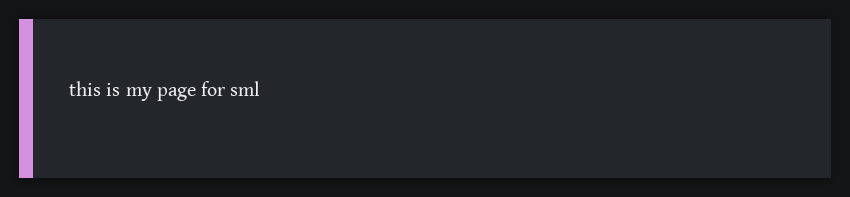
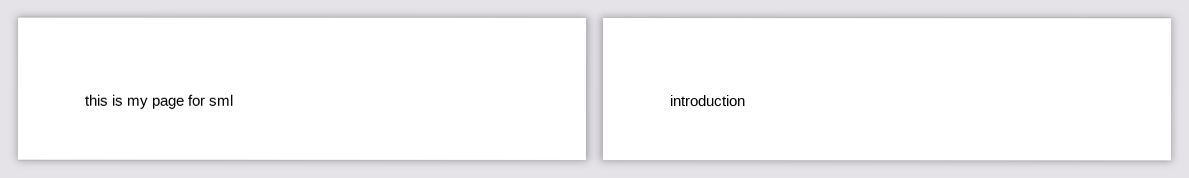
(261, 88) none -> [669,95,745,107] // introduction

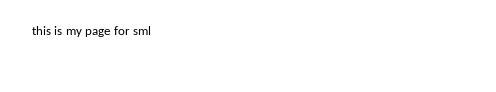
[669,95,745,107] // introduction -> (151, 30) none

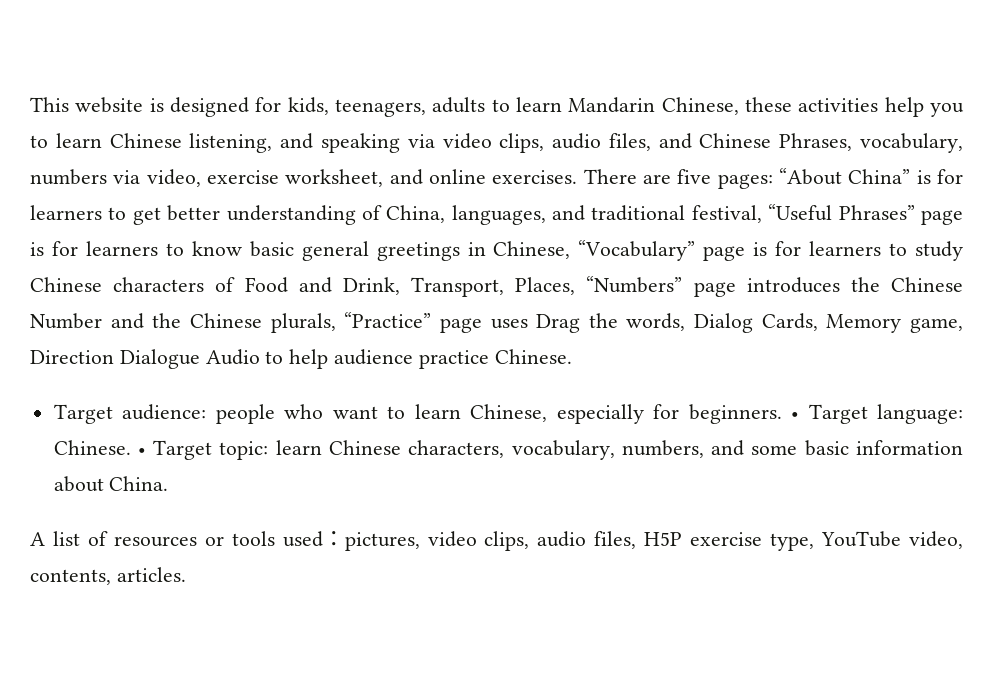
[32,26,151,37] this is my page for sml -> [30,97,965,117] [30,133,964,153] [30,168,964,189] [30,204,963,225] [30,240,963,261] [30,276,963,297] [30,312,963,333] [30,349,572,369] [53,404,964,424] [53,440,963,460] [53,476,169,492] [30,531,963,551] [30,567,186,585] This website is designed for kids, teenagers, adults to learn Mandarin Chinese, these activities help you to learn Chinese listening, and speaking via video clips, audio files, and Chinese Phrases, vocabulary, numbers via video, exercise worksheet, and online exercises. There are five pages: “About China” is for learners to get better understanding of China, languages, and traditional festival, “Useful Phrases” page is for learners to know basic general greetings in Chinese, “Vocabulary” page is for learners to study Chinese characters of Food and Drink, Transport, Places, “Numbers” page introduces the Chinese Number and the Chinese plurals, “Practice” page uses Drag the words, Dialog Cards, Memory game, Direction Dialogue Audio to help audience practice Chinese. // Target audience: people who want to learn Chinese, especially for beginners. • Target language: Chinese. • Target topic: learn Chinese characters, vocabulary, numbers, and some basic information about China. // A list of resources or tools used：pictures, video clips, audio files, H5P exercise type, YouTube video, contents, articles.

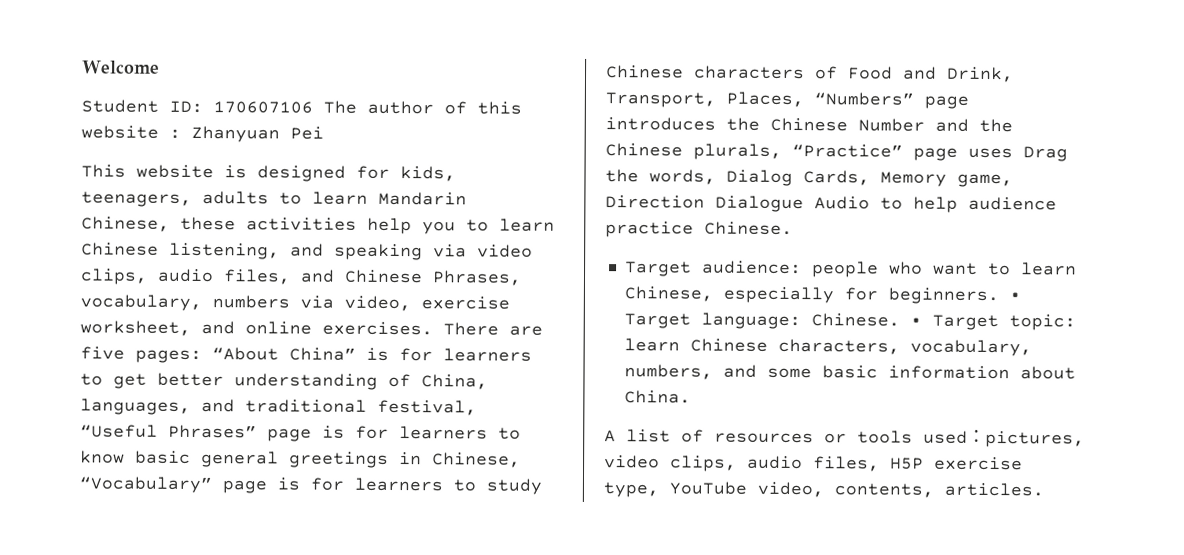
(30, 104) none -> [82,60,160,74] [81,99,522,115] [81,125,324,143] Welcome // Student ID: 170607106 The author of this website : Zhanyuan Pei //

